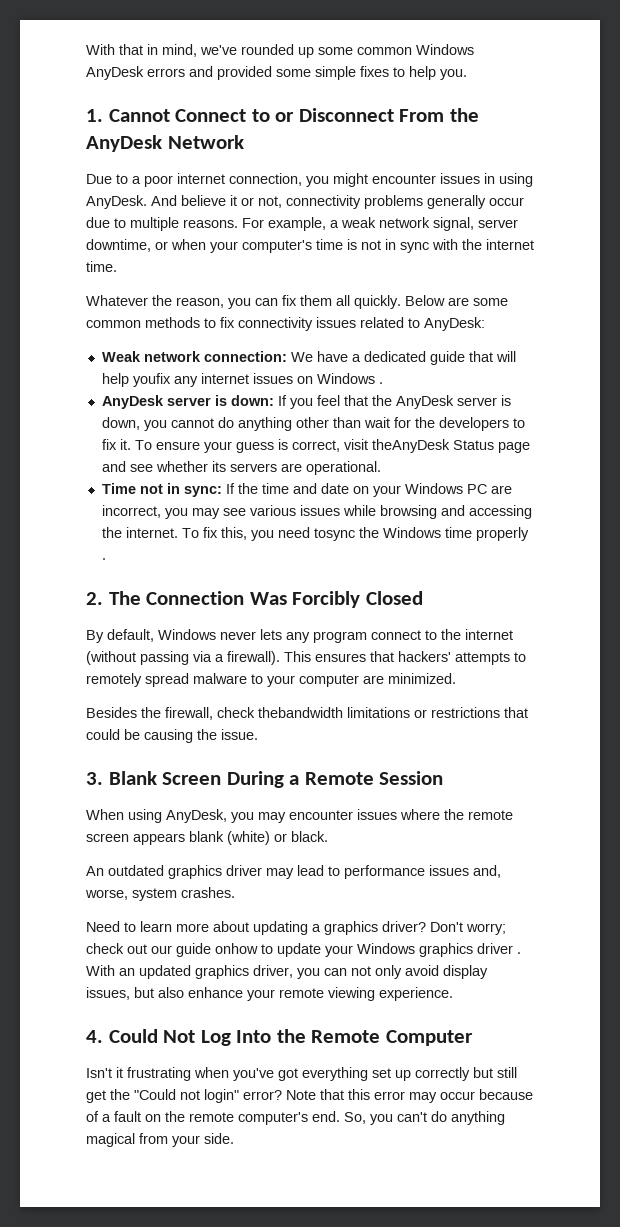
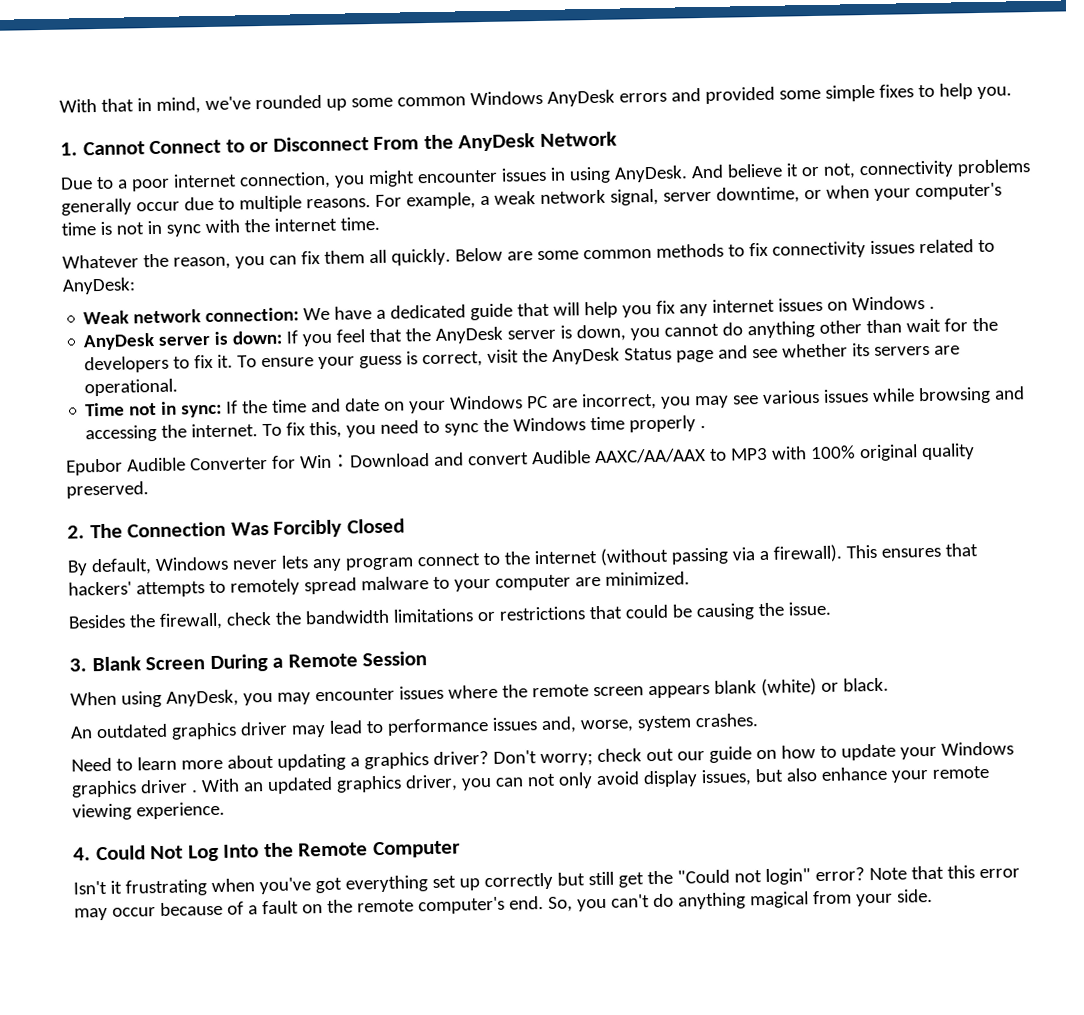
[132,373,171,387] youfix -> [622,300,677,318] you fix
[371,439,450,453] theAnyDesk -> [522,347,621,365] the AnyDesk
[313,528,355,541] tosync -> [423,420,480,436] to sync
(106, 559) none -> [66,443,975,476] [66,481,149,499] // Epubor Audible Converter for Win：Download and convert Audible AAXC/AA/AAX to MP3 with 100% original quality preserved.
[258,707,343,718] thebandwidth -> [274,609,390,625] the bandwidth
[215,943,258,954] onhow -> [755,745,816,760] on how

